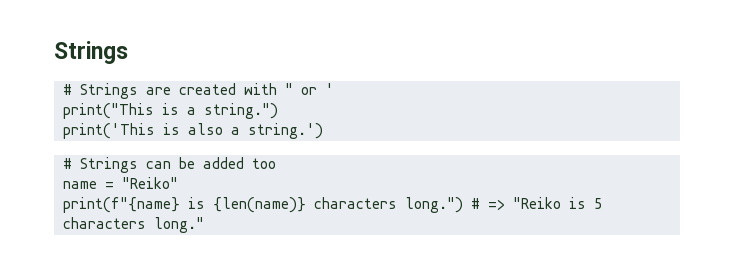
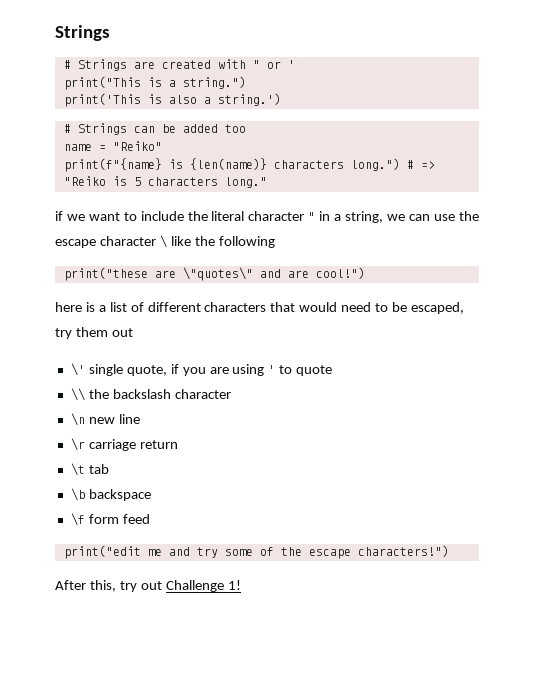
(204, 225) none -> [55,211,479,223] [55,235,275,248] [63,267,365,281] [55,302,464,314] [55,327,133,339] [70,363,333,376] [70,388,231,401] [70,413,140,426] [70,438,178,451] [70,463,109,476] [70,488,151,501] [70,513,150,526] [63,545,449,559] [55,580,241,592] // if we want to include the literal character " in a string, we can use the escape character \ like the following // print("these are \"quotes\" and are cool!") // here is a list of different characters that would need to be escaped, try them out // \' single quote, if you are using ' to quote // \\ the backslash character // \n new line // \r carriage return // \t tab // \b backspace // \f form feed // print("edit me and try some of the escape characters!") // After this, try out Challenge 1!

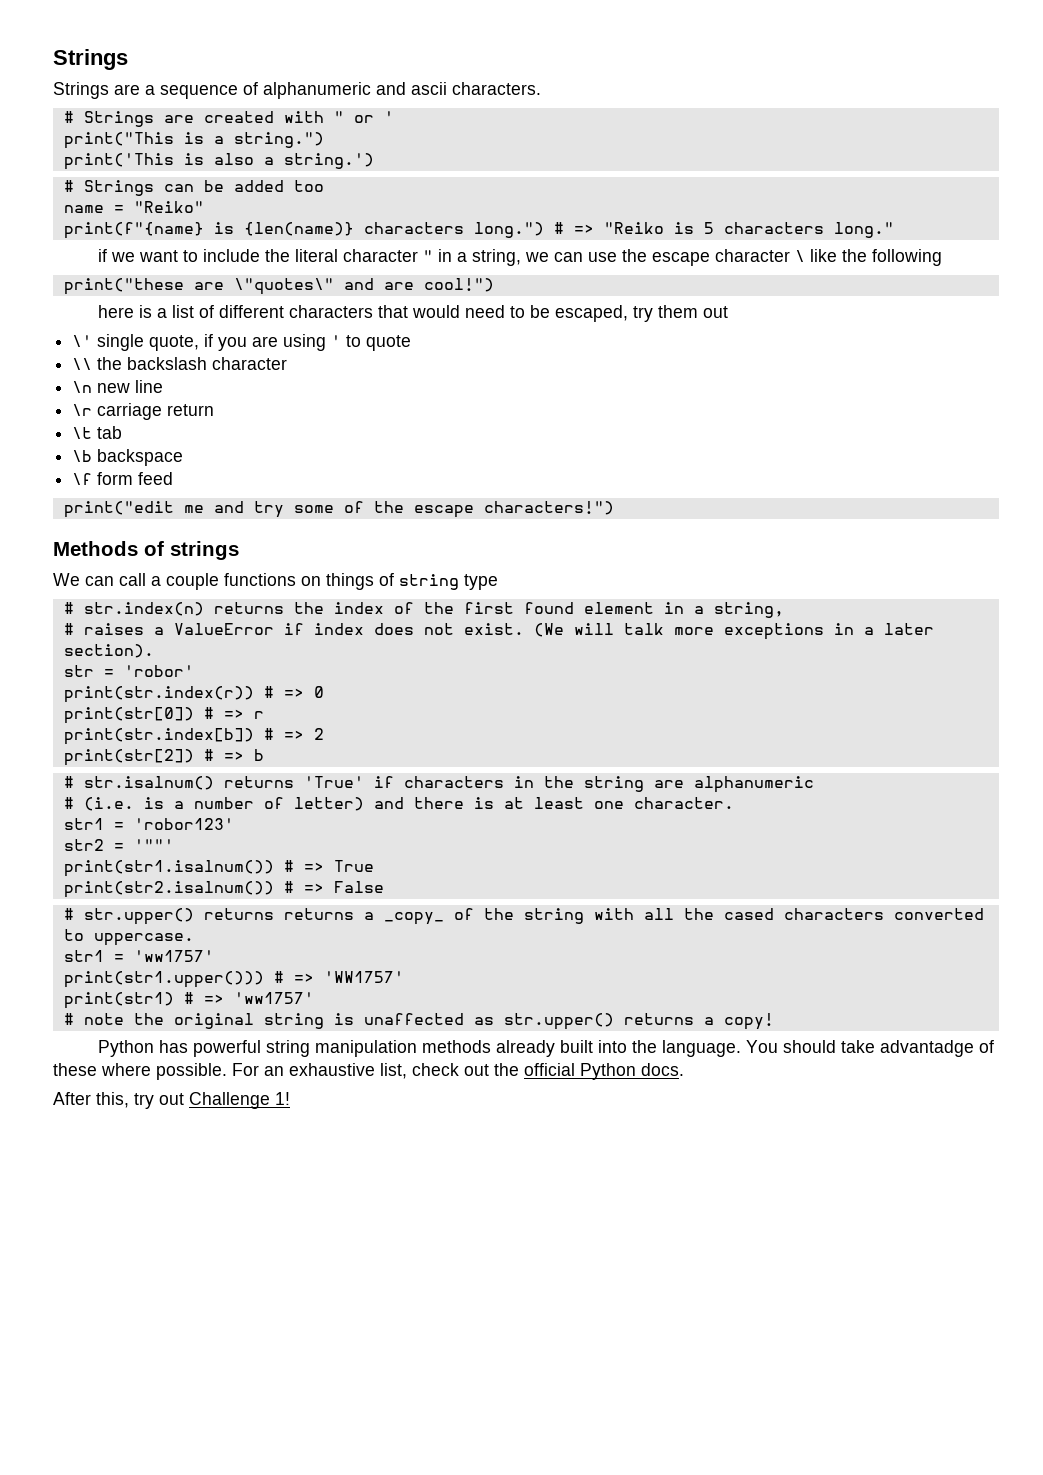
[55,25,110,41] Strings -> [53,49,128,70] [53,82,541,99] Strings // Strings are a sequence of alphanumeric and ascii characters.
(449, 551) none -> [53,541,239,560] [53,573,498,590] [63,602,784,618] [63,623,934,640] [63,644,154,658] [63,665,194,677] [63,686,324,703] [63,707,264,724] [63,728,324,745] [63,749,264,766] [63,776,814,793] [63,797,734,811] [63,818,234,830] [63,839,174,851] [63,860,374,877] [63,881,384,898] [63,908,984,925] [63,929,194,946] [63,950,214,962] [63,971,404,988] [63,992,314,1009] [63,1013,774,1030] [97,1040,994,1057] [53,1063,684,1080] // Methods of strings // We can call a couple functions on things of string type // # str.index(n) returns the index of the first found element in a string, // # raises a ValueError if index does not exist. (We will talk more exceptions in a later section). // str = 'robor' // print(str.index(r)) # => 0 // print(str[0]) # => r // print(str.index[b]) # => 2 // print(str[2]) # => b // # str.isalnum() returns 'True' if characters in the string are alphanumeric // # (i.e. is a number of letter) and there is at least one character. // str1 = 'robor123' // str2 = '""' // print(str1.isalnum()) # => True // print(str2.isalnum()) # => False // # str.upper() returns returns a _copy_ of the string with all the cased characters converted to uppercase. // str1 = 'ww1757' // print(str1.upper())) # => 'WW1757' // print(str1) # => 'ww1757' // # note the original string is unaffected as str.upper() returns a copy! // Python has powerful string manipulation methods already built into the language. You should take advantadge of these where possible. For an exhaustive list, check out the official Python docs.

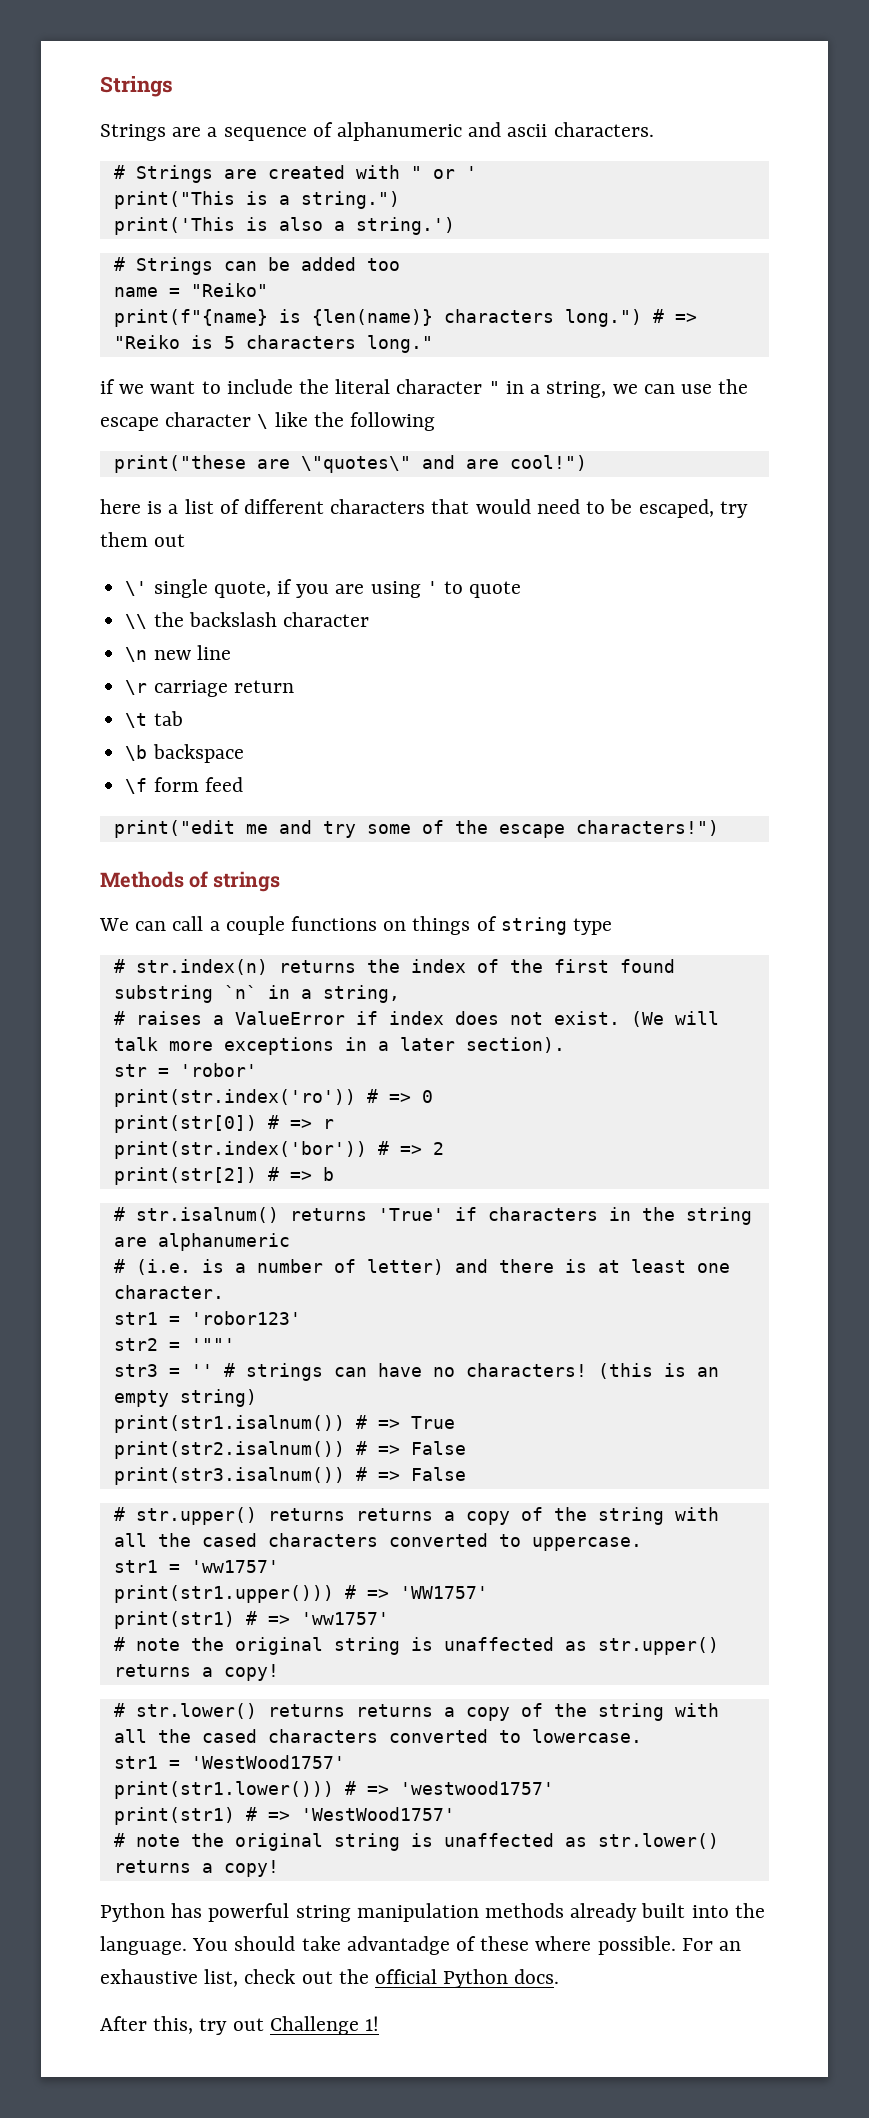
[583,602,654,614] element -> [113,985,257,1003] substring `n`
[63,686,254,703] print(str.index(r)) -> [113,1089,356,1107] print(str.index('ro'))
[63,728,254,745] print(str.index[b]) -> [113,1141,367,1159] print(str.index('bor'))
(174, 845) none -> [113,1363,719,1381] [113,1389,257,1407] // str3 = '' # strings can have no characters! (this is an empty string)
(384, 887) none -> [113,1467,466,1485] // print(str3.isalnum()) # => False
[383,912,444,925] _copy_ -> [465,1511,510,1525] copy
(774, 1021) none -> [113,1703,719,1721] [113,1729,642,1743] [113,1755,345,1769] [113,1781,554,1799] [113,1807,455,1825] [113,1833,719,1851] [113,1860,279,1877] // # str.lower() returns returns a copy of the string with all the cased characters converted to lowercase. // str1 = 'WestWood1757' // print(str1.lower())) # => 'westwood1757' // print(str1) # => 'WestWood1757' // # note the original string is unaffected as str.lower() returns a copy!

